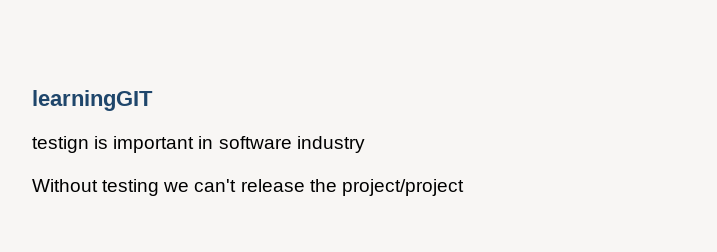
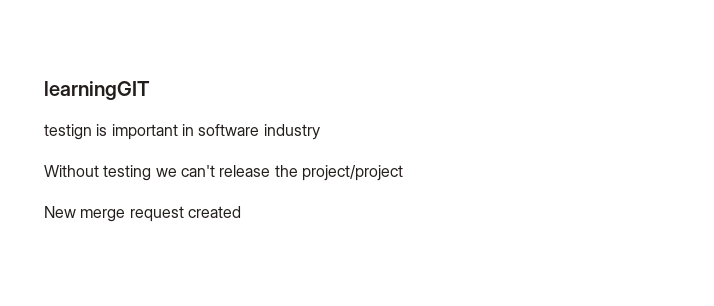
(464, 187) none -> [44,206,241,222] // New merge request created

